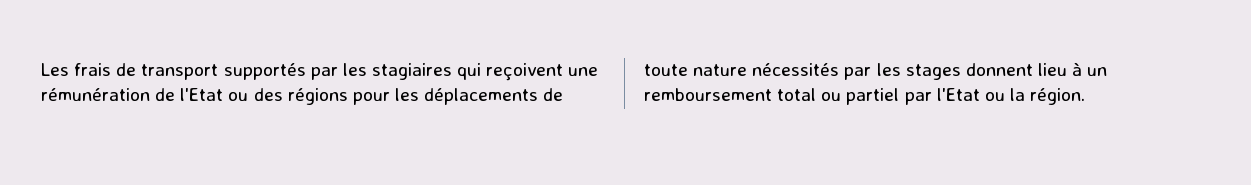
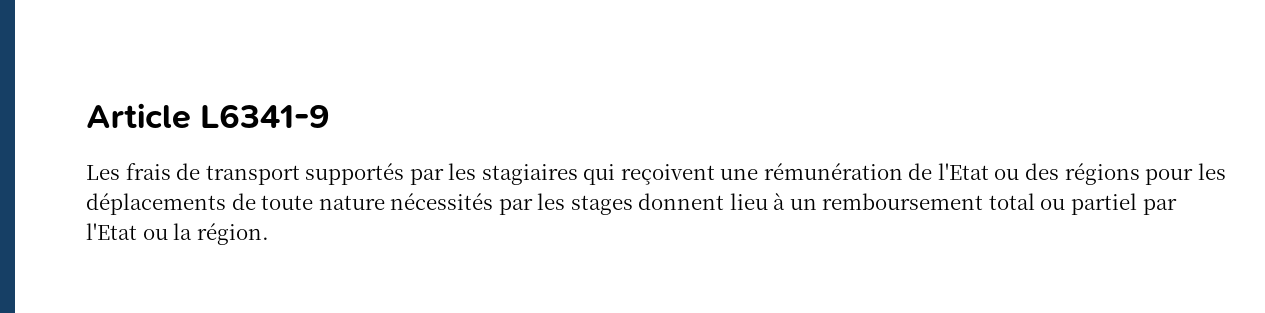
(41, 69) none -> [86,103,330,129] Article L6341-9 //

